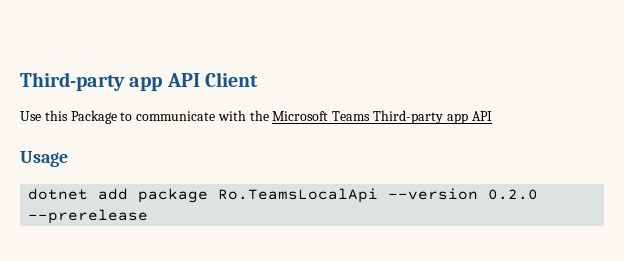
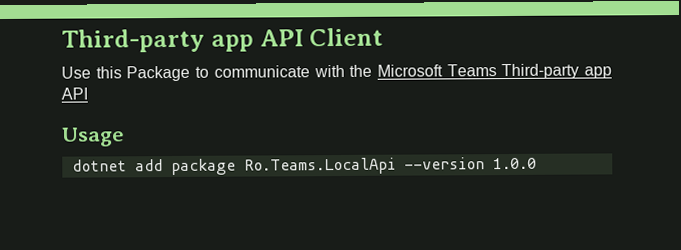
[218,188,539,203] [28,209,149,224] Ro.TeamsLocalApi --version 0.2.0 --prerelease -> [243,157,537,175] Ro.Teams.LocalApi --version 1.0.0

